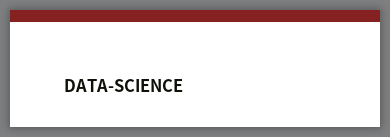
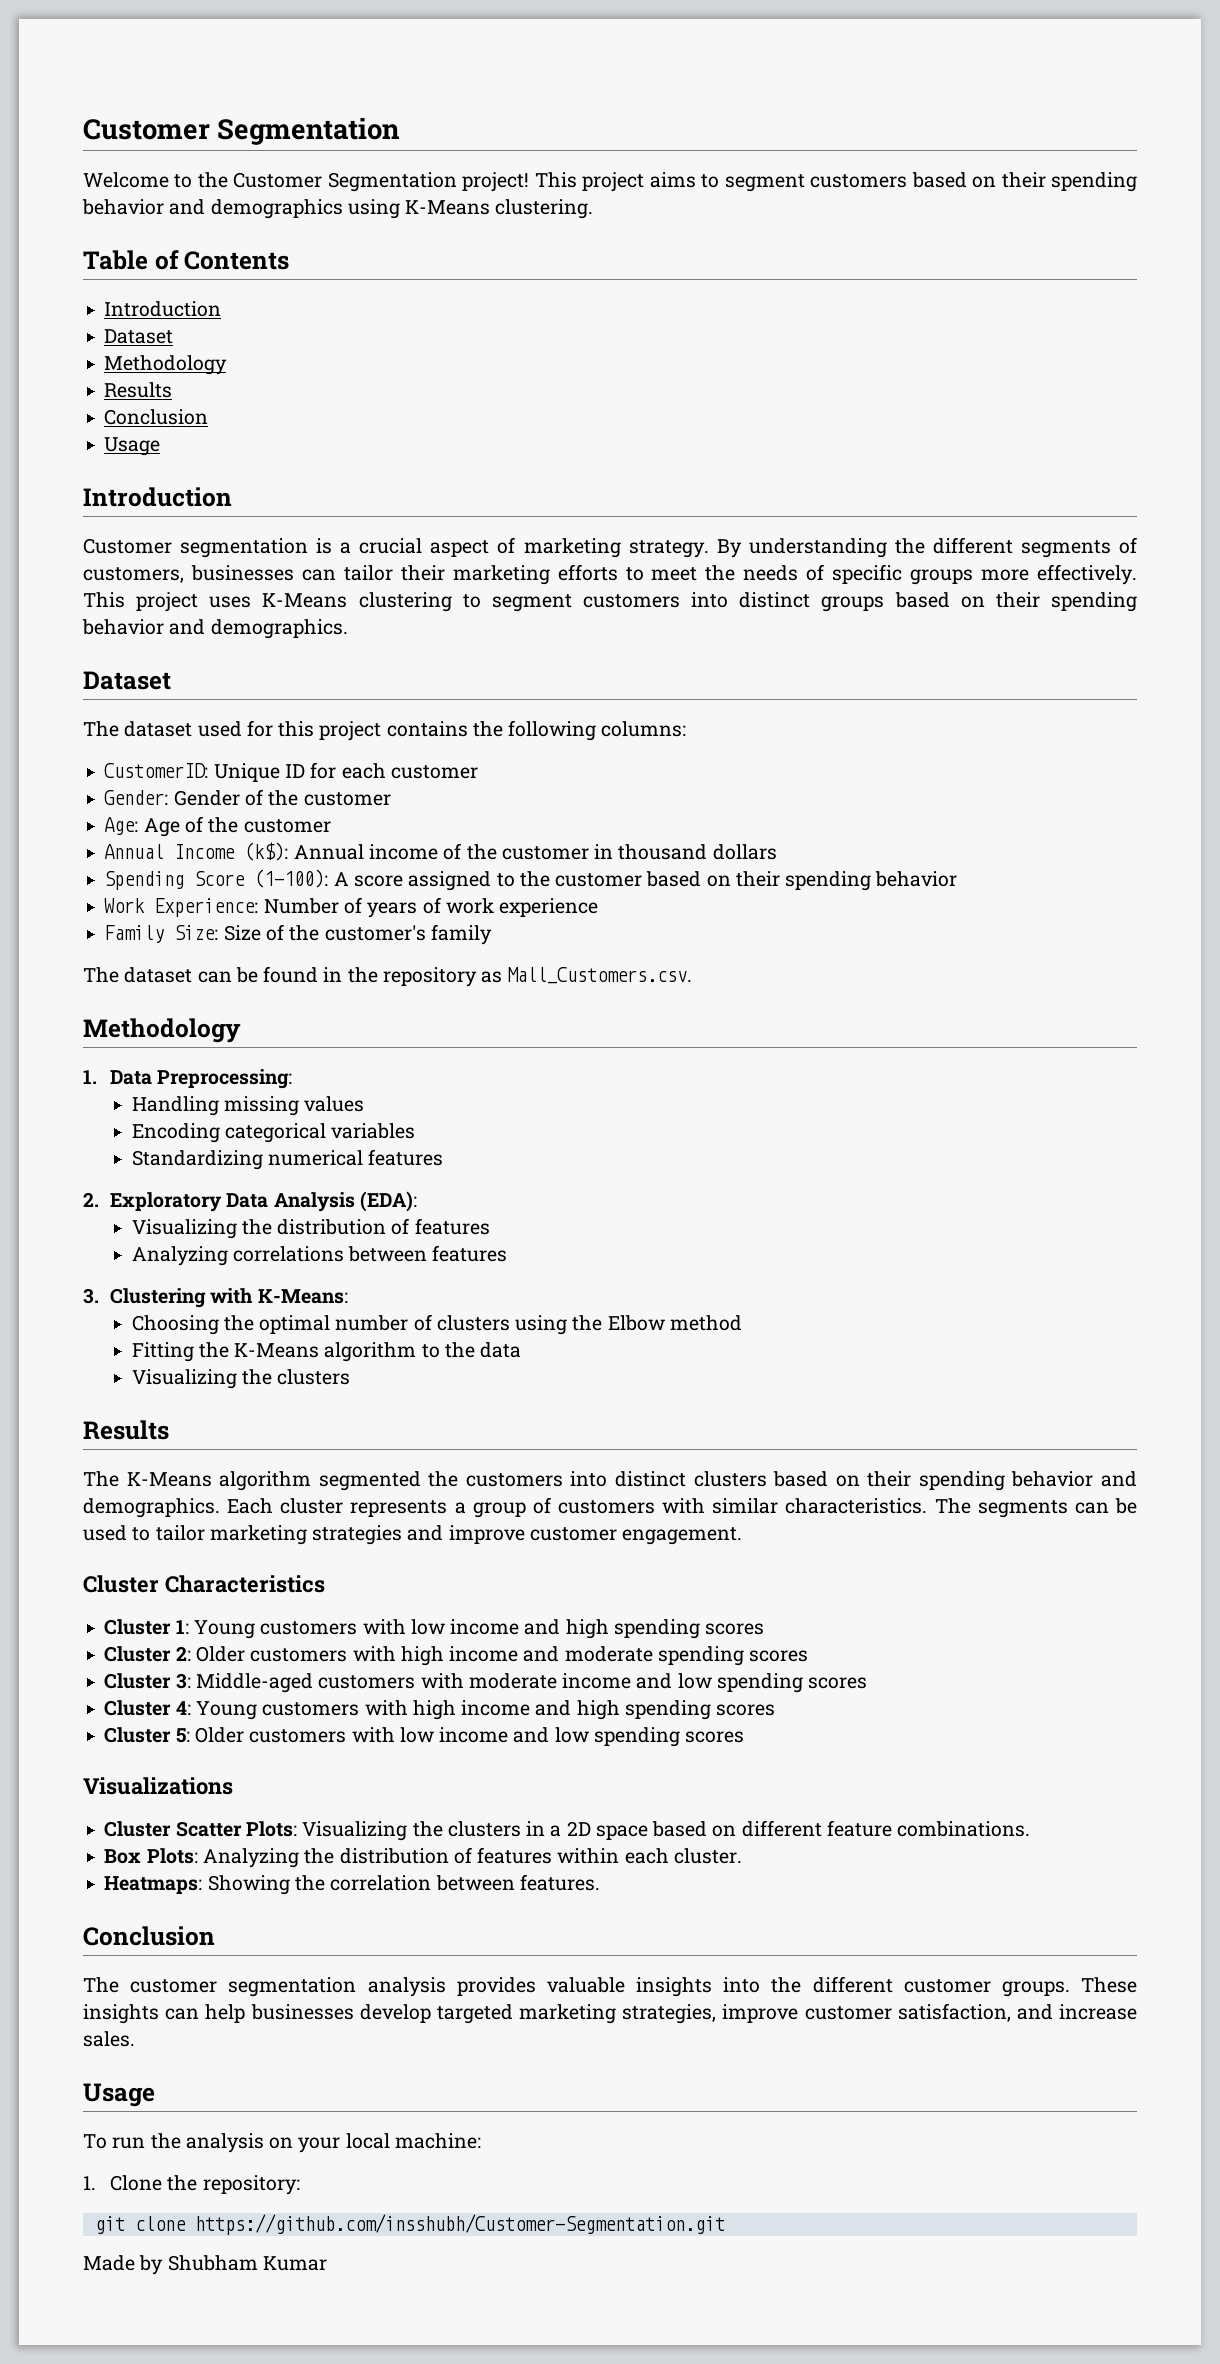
[64,79,183,92] DATA-SCIENCE -> [83,118,401,145] [83,172,1138,192] [82,199,594,219] [83,250,290,270] [104,301,222,317] [104,329,174,344] [104,355,228,375] [104,382,173,398] [104,409,209,425] [104,437,161,456] [83,487,232,507] [83,537,1137,558] [83,564,1137,585] [83,592,1137,612] [82,619,348,639] [83,671,171,690] [83,720,687,741] [104,762,478,782] [104,789,391,806] [104,816,331,837] [104,842,777,861] [104,869,958,891] [104,897,599,918] [104,924,492,945] [83,966,693,987] [83,1018,241,1043] [83,1069,293,1089] [131,1096,365,1116] [131,1123,416,1143] [131,1149,444,1170] [83,1191,417,1212] [131,1218,490,1239] [131,1245,508,1266] [83,1288,348,1308] [131,1314,742,1335] [131,1342,522,1362] [131,1369,351,1389] [83,1420,169,1440] [83,1471,1137,1491] [83,1497,1137,1518] [83,1525,743,1545] [83,1575,325,1593] [104,1619,765,1639] [104,1646,809,1666] [104,1673,868,1693] [104,1700,776,1720] [104,1727,745,1747] [83,1777,233,1795] [104,1820,1031,1841] [104,1847,742,1868] [104,1874,600,1895] [83,1926,215,1946] [83,1976,1137,1997] [83,2003,1137,2024] [83,2031,135,2047] [83,2083,155,2107] [83,2133,481,2153] [83,2175,300,2195] [94,2214,725,2235] [83,2255,327,2275] Customer Segmentation // Welcome to the Customer Segmentation project! This project aims to segment customers based on their spending behavior and demographics using K-Means clustering. // Table of Contents // Introduction // Dataset // Methodology // Results // Conclusion // Usage // Introduction // Customer segmentation is a crucial aspect of marketing strategy. By understanding the different segments of customers, businesses can tailor their marketing efforts to meet the needs of specific groups more effectively. This project uses K-Means clustering to segment customers into distinct groups based on their spending behavior and demographics. // Dataset // The dataset used for this project contains the following columns: // CustomerID: Unique ID for each customer // Gender: Gender of the customer // Age: Age of the customer // Annual Income (k$): Annual income of the customer in thousand dollars // Spending Score (1-100): A score assigned to the customer based on their spending behavior // Work Experience: Number of years of work experience // Family Size: Size of the customer's family // The dataset can be found in the repository as Mall_Customers.csv. // Methodology // 1. Data Preprocessing: // Handling missing values // Encoding categorical variables // Standardizing numerical features // 2. Exploratory Data Analysis (EDA): // Visualizing the distribution of features // Analyzing correlations between features // 3. Clustering with K-Means: // Choosing the optimal number of clusters using the Elbow method // Fitting the K-Means algorithm to the data // Visualizing the clusters // Results // The K-Means algorithm segmented the customers into distinct clusters based on their spending behavior and demographics. Each cluster represents a group of customers with similar characteristics. The segments can be used to tailor marketing strategies and improve customer engagement. // Cluster Characteristics // Cluster 1: Young customers with low income and high spending scores // Cluster 2: Older customers with high income and moderate spending scores // Cluster 3: Middle-aged customers with moderate income and low spending scores // Cluster 4: Young customers with high income and high spending scores // Cluster 5: Older customers with low income and low spending scores // Visualizations // Cluster Scatter Plots: Visualizing the clusters in a 2D space based on different feature combinations. // Box Plots: Analyzing the distribution of features within each cluster. // Heatmaps: Showing the correlation between features. // Conclusion // The customer segmentation analysis provides valuable insights into the different customer groups. These insights can help businesses develop targeted marketing strategies, improve customer satisfaction, and increase sales. // Usage // To run the analysis on your local machine: // 1. Clone the repository: // git clone https://github.com/insshubh/Customer-Segmentation.git // Made by Shubham Kumar

